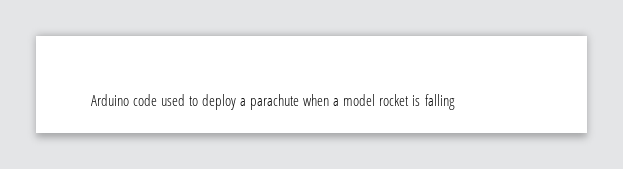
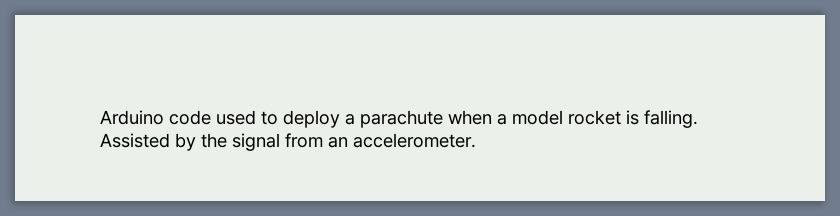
[424,94,455,110] falling -> [644,110,698,128] [100,133,476,151] falling. Assisted by the signal from an accelerometer.

